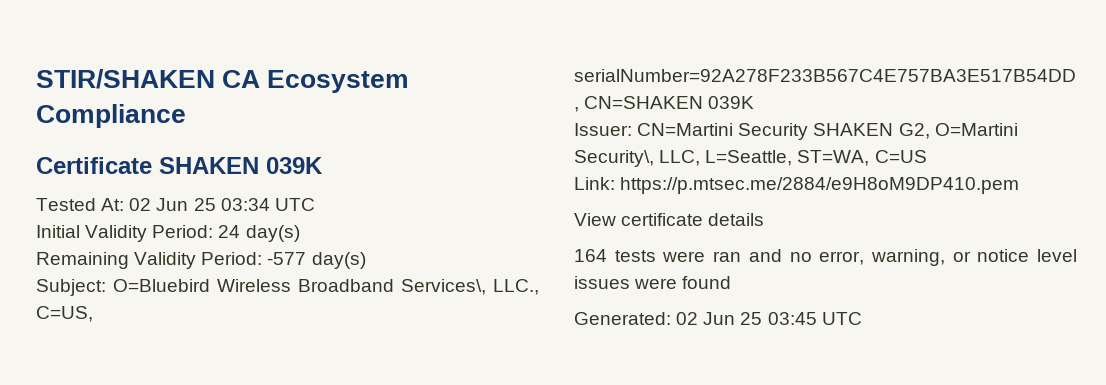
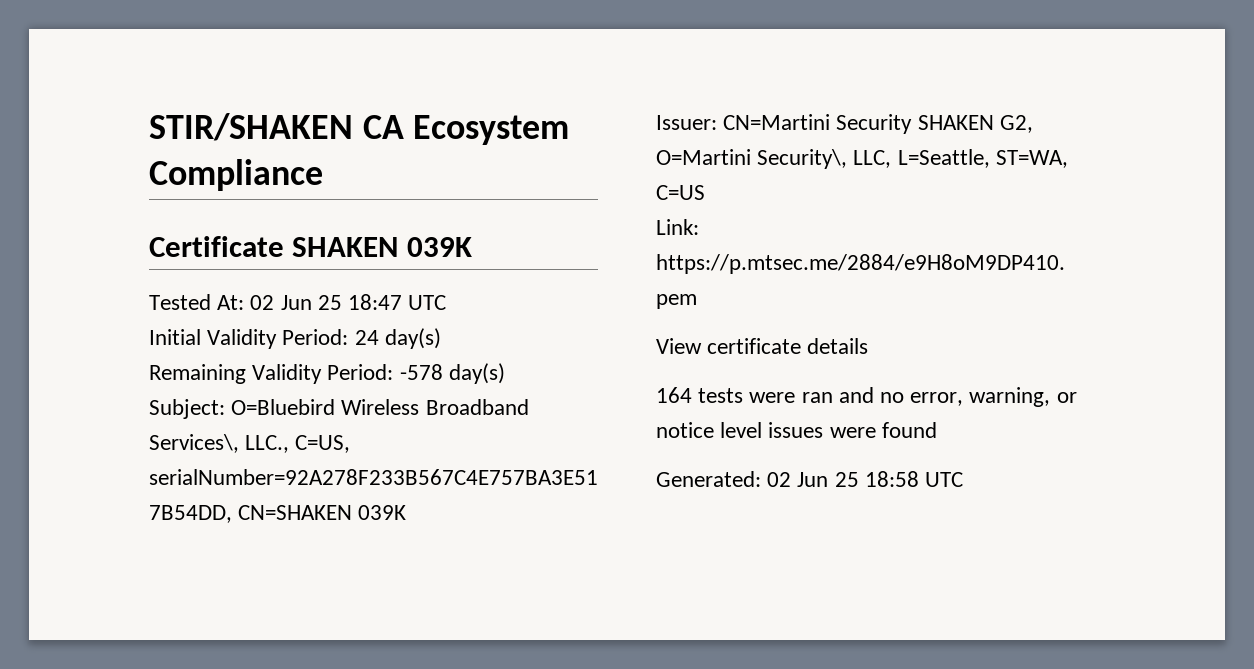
[220,198,270,211] 03:34 -> [348,294,403,310] 18:47
[267,252,307,265] -577 -> [399,364,443,380] -578
[767,312,817,325] 03:45 -> [864,471,919,487] 18:58

